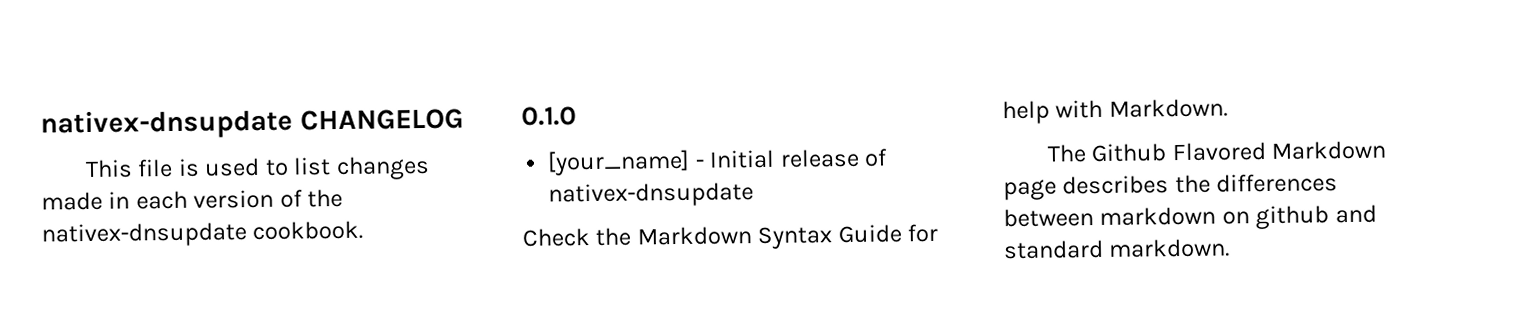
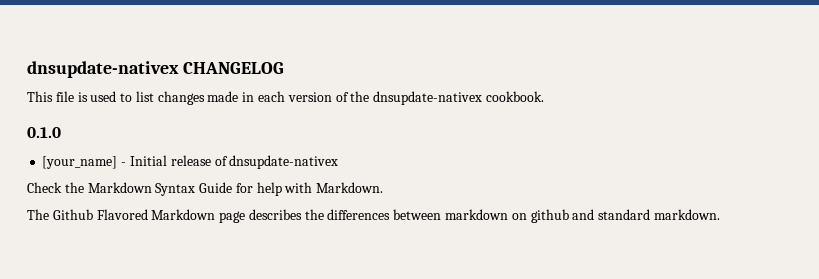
[40,109,293,140] nativex-dnsupdate -> [27,61,179,78] dnsupdate-nativex
[41,222,247,248] nativex-dnsupdate -> [373,91,483,105] dnsupdate-nativex
[548,182,755,208] nativex-dnsupdate -> [229,155,339,169] dnsupdate-nativex

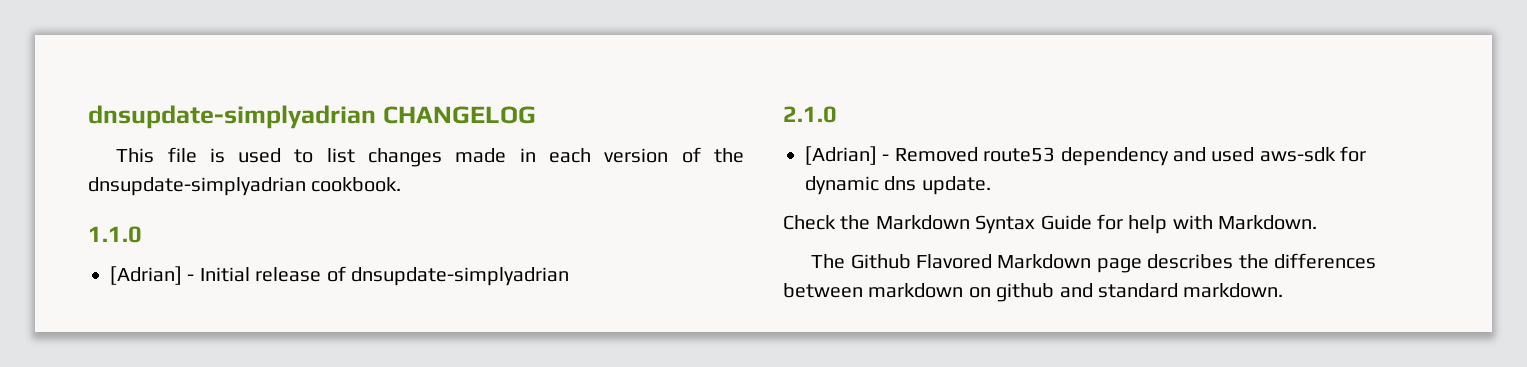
[27,61,179,78] dnsupdate-nativex -> [88,105,376,129] dnsupdate-simplyadrian
[373,91,483,105] dnsupdate-nativex -> [88,177,306,196] dnsupdate-simplyadrian
[27,127,61,138] [42,156,118,169] 0.1.0 // [your_name] -> [88,226,142,243] [110,266,182,285] 1.1.0 // [Adrian]
[229,155,339,169] dnsupdate-nativex -> [351,267,569,286] [783,106,837,123] [805,146,1367,166] [805,176,991,195] dnsupdate-simplyadrian // 2.1.0 // [Adrian] - Removed route53 dependency and used aws-sdk for dynamic dns update.

